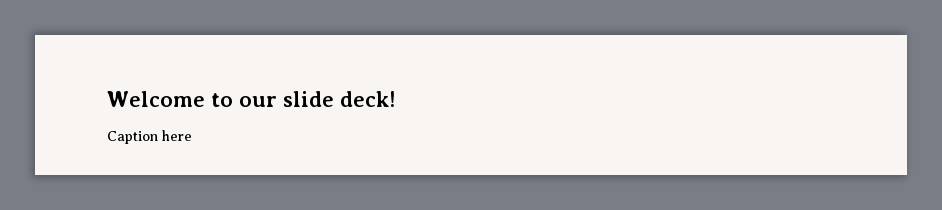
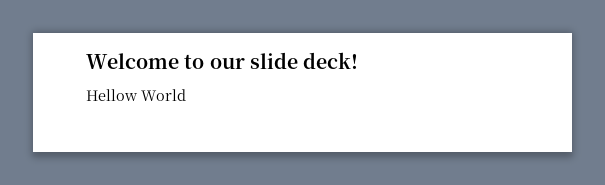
[107,130,192,144] Caption here -> [86,89,186,101] Hellow World

